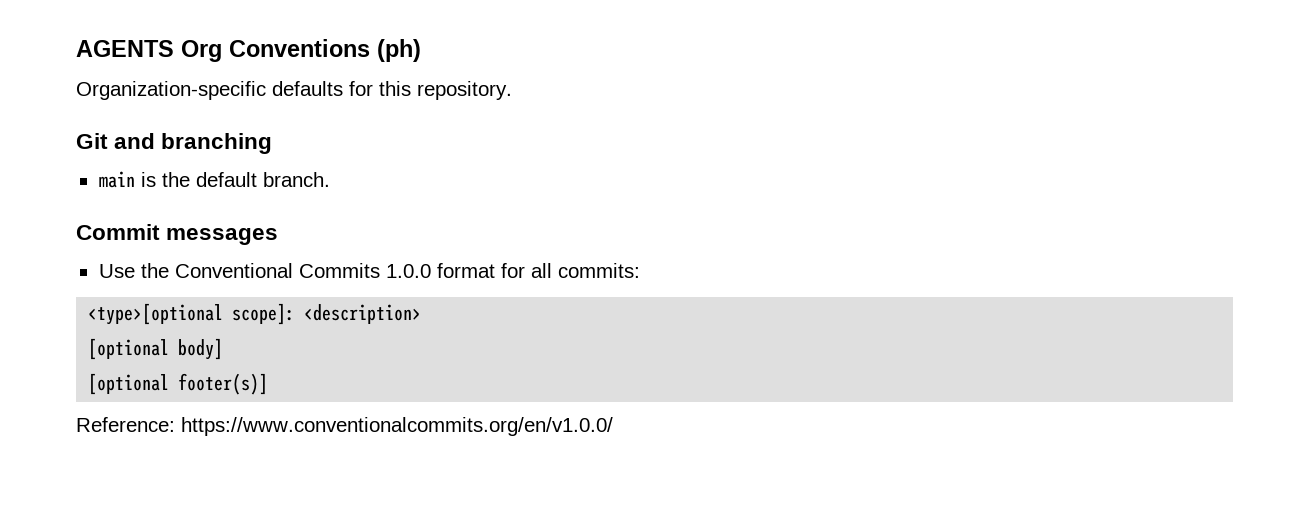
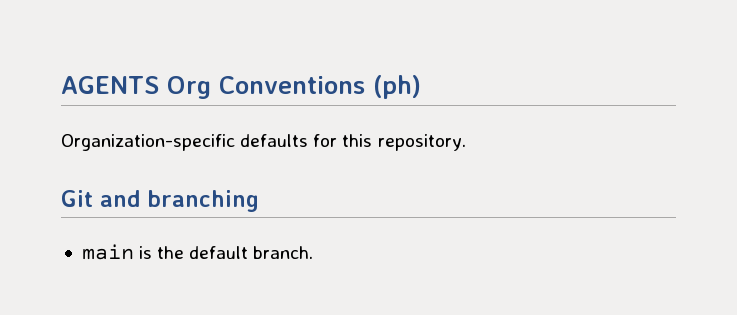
[76,224,279,245] [98,263,640,278] [88,303,422,325] [88,338,224,360] [88,373,269,395] [76,417,613,436] // Commit messages // Use the Conventional Commits 1.0.0 format for all commits: // <type>[optional scope]: <description> // [optional body] // [optional footer(s)] // Reference: https://www.conventionalcommits.org/en/v1.0.0/ -> (314, 252) none

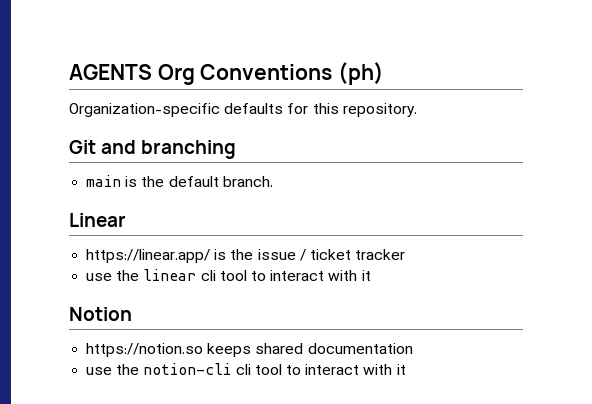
(314, 252) none -> [69,213,126,227] [86,249,406,263] [86,269,371,281] [69,307,132,321] [86,343,413,357] [86,363,406,375] // Linear // https://linear.app/ is the issue / ticket tracker // use the linear cli tool to interact with it // Notion // https://notion.so keeps shared documentation // use the notion-cli cli tool to interact with it

